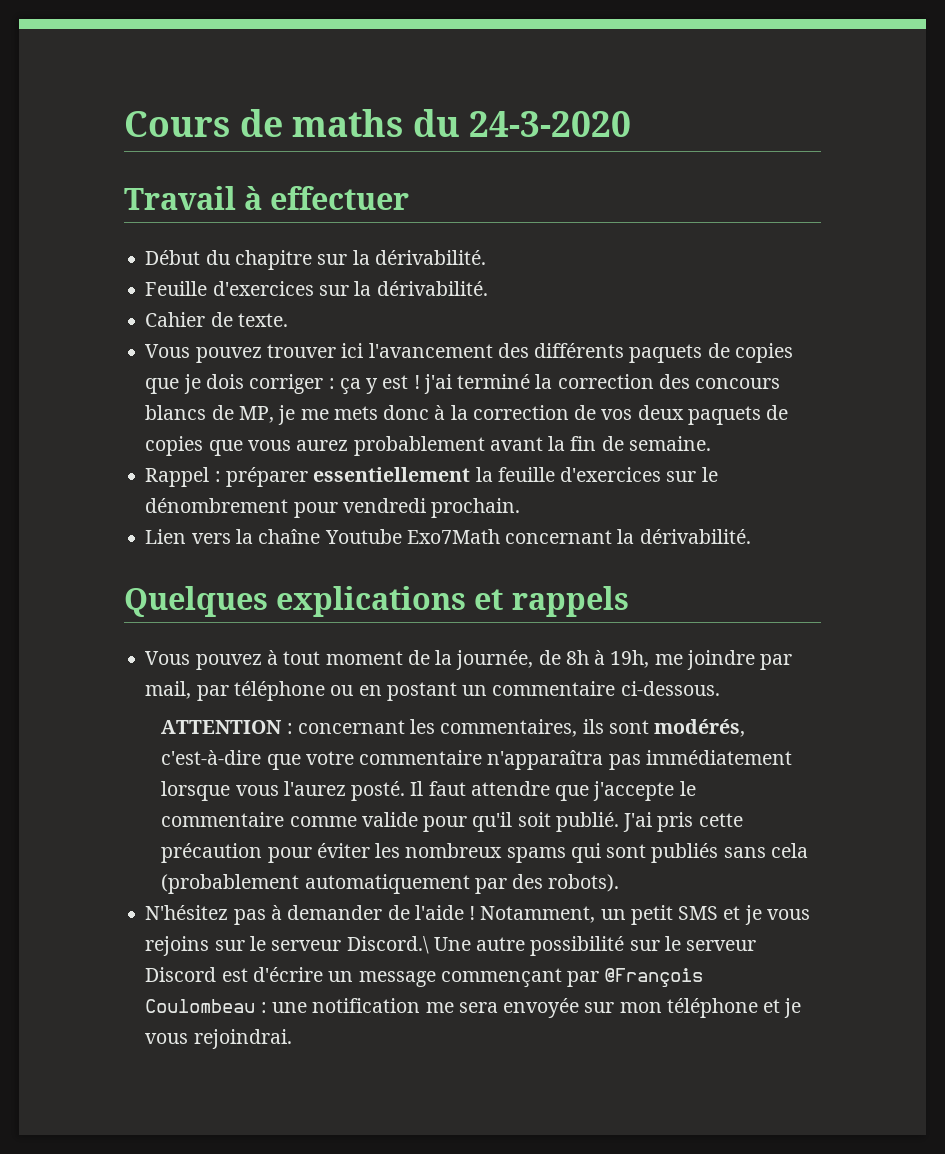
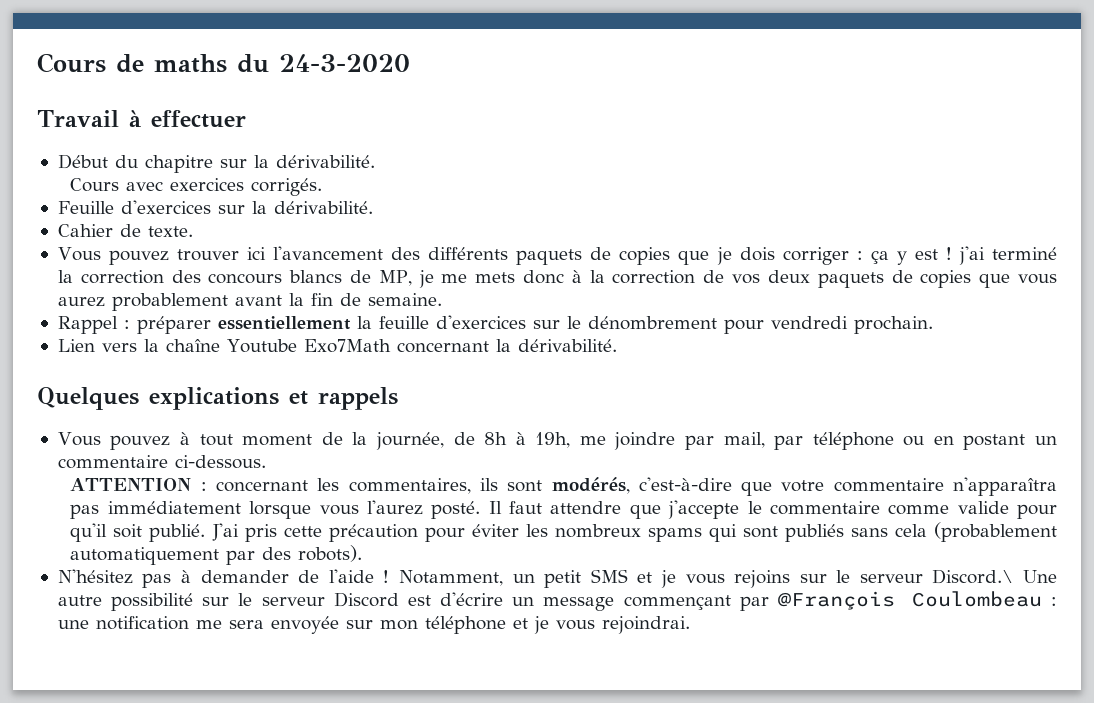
(486, 257) none -> [70,178,323,196] // Cours avec exercices corrigés.

